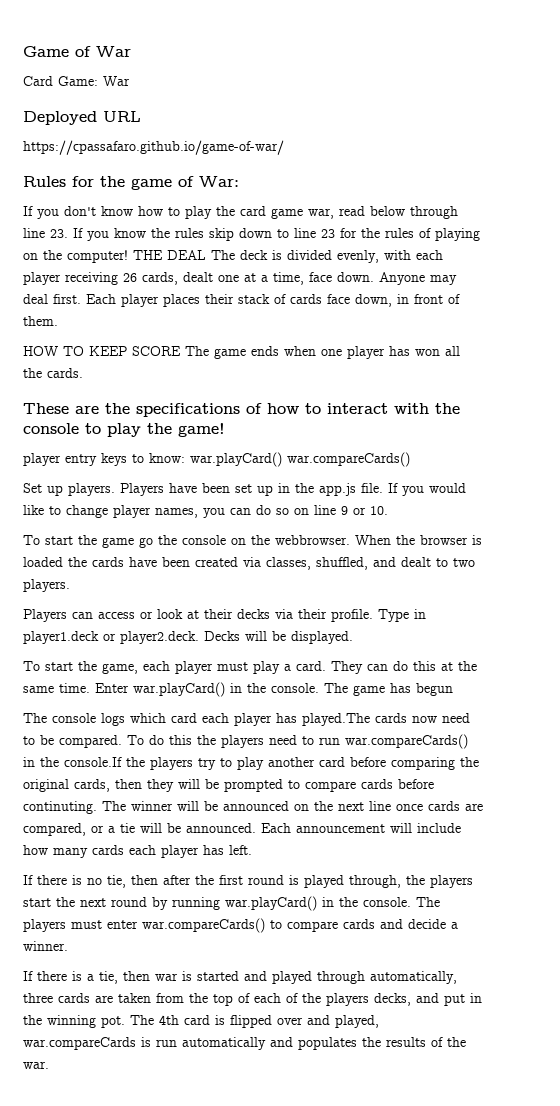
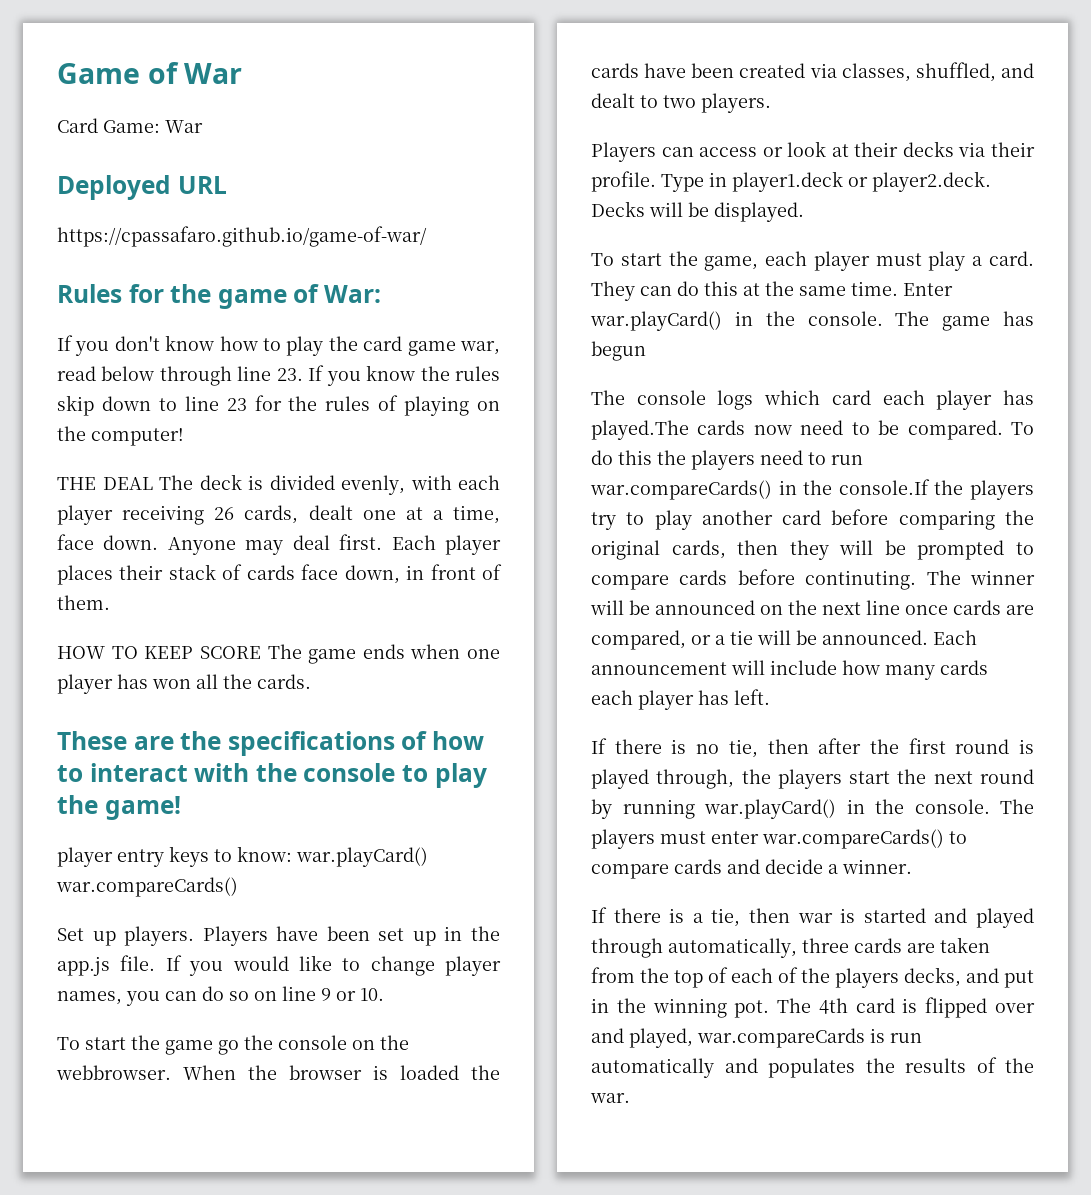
(128, 256) none -> (184, 437) //

